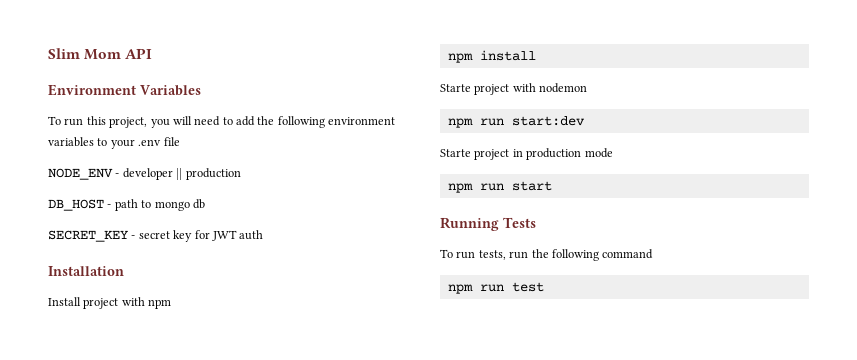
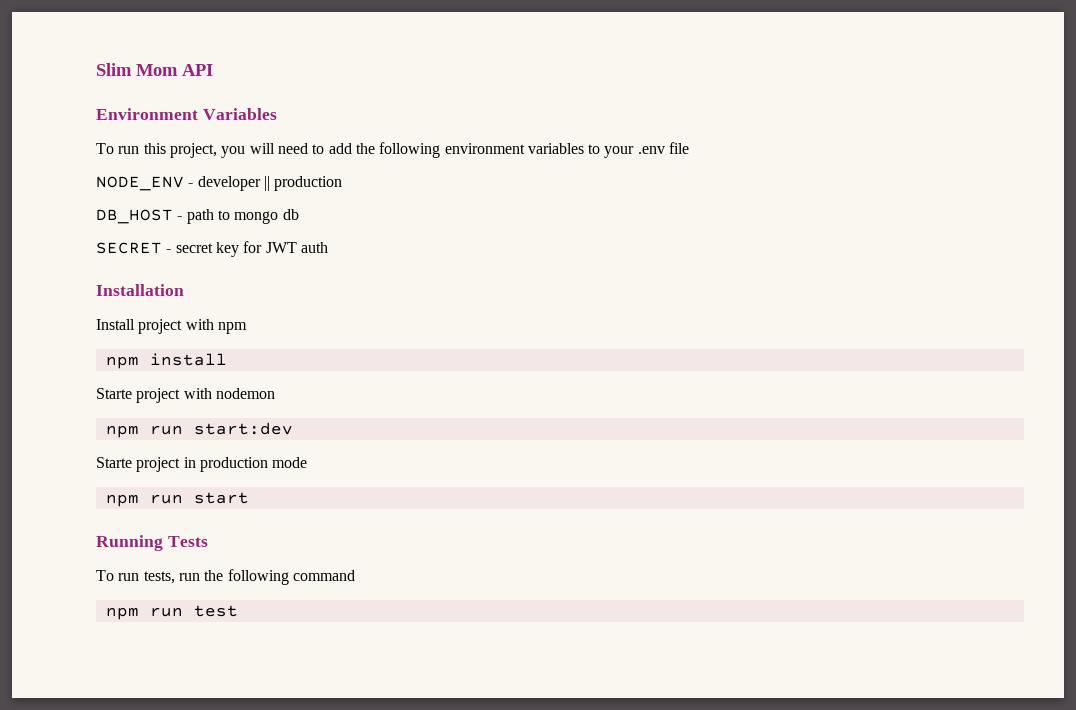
[48,230,128,242] SECRET_KEY -> [96,242,162,254] SECRET

